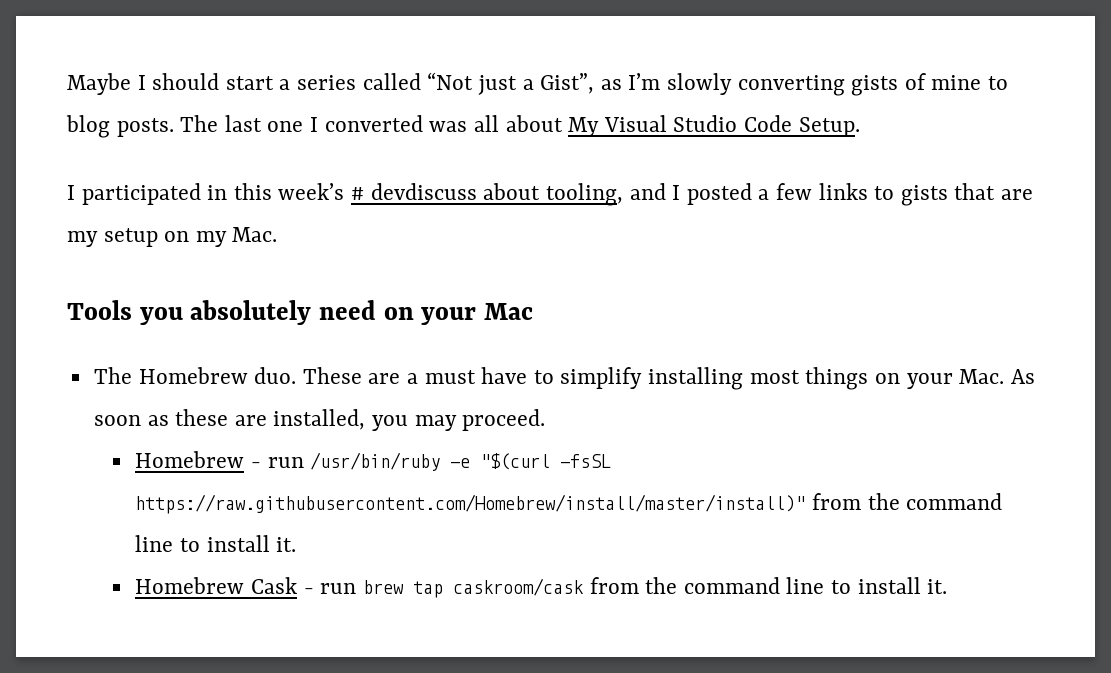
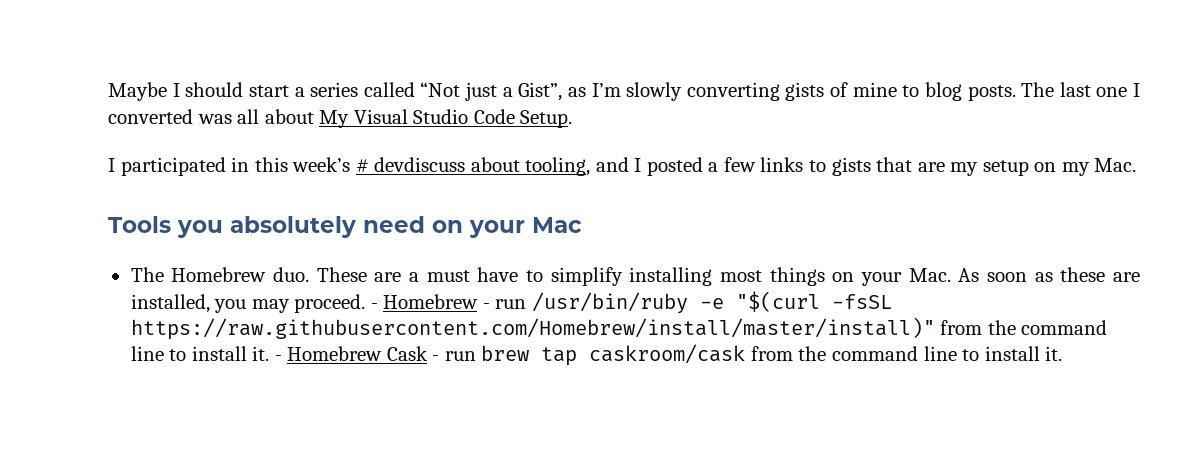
(546, 420) // -> [370,303,378,309] -
(297, 544) // -> [274,355,282,361] -

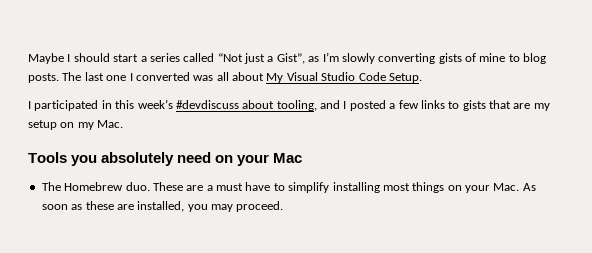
[355,157,466,172] # devdiscuss -> [175,100,239,109] #devdiscuss
[370,291,892,314] [130,317,1108,340] [130,344,1063,366] - Homebrew - run /usr/bin/ruby -e "$(curl -fsSL https://raw.githubusercontent.com/Homebrew/install/master/install)" from the command line to install it. - Homebrew Cask - run brew tap caskroom/cask from the command line to install it. -> (284, 206) none

